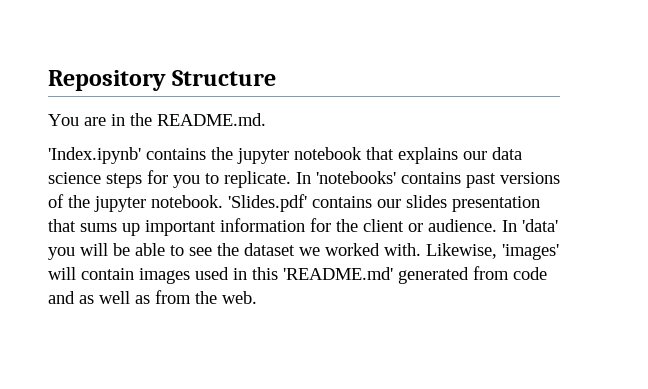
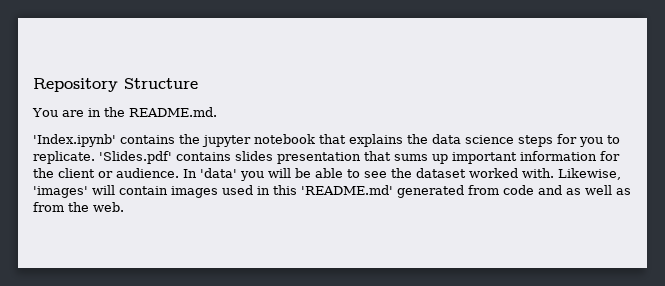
[463,151,487,160] our -> [407,134,428,144] the
[296,171,560,188] [48,194,223,212] In 'notebooks' contains past versions of the jupyter notebook. -> (95, 157) none
[377,199,401,208] our -> (231, 156) none
[299,247,320,256] we -> (466, 173) none

